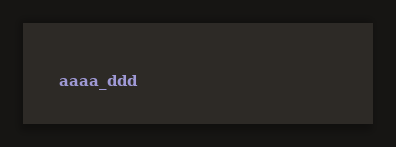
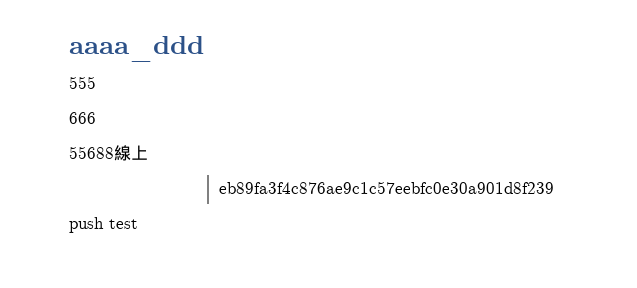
(138, 82) none -> [69,76,96,89] [69,112,96,124] [69,145,148,161] [218,181,554,194] [69,217,138,233] // 555 // 666 // 55688線上 // eb89fa3f4c876ae9c1c57eebfc0e30a901d8f239 // push test

